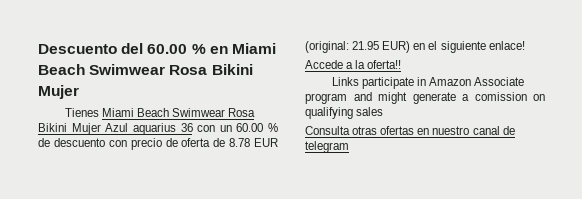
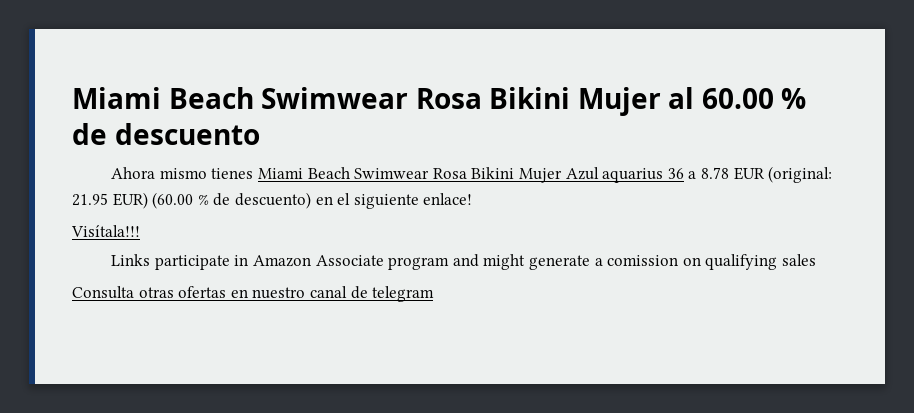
[38,43,276,54] [38,64,253,75] [38,85,79,99] [64,108,99,117] Descuento del 60.00 % en Miami Beach Swimwear Rosa Bikini Mujer // Tienes -> [72,87,807,116] [72,123,260,145] [111,167,254,179] Miami Beach Swimwear Rosa Bikini Mujer al 60.00 % de descuento // Ahora mismo tienes
[197,123,278,132] [38,138,226,150] con un 60.00 % de descuento con precio de oferta de -> [688,171,697,179] a
(411, 47) none -> [152,192,311,209] (60.00 % de descuento)
[305,60,402,69] Accede a la oferta!! -> [71,225,140,237] Visítala!!!

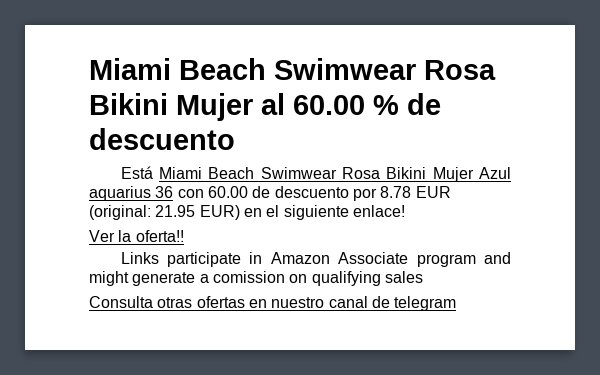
[111,167,254,179] Ahora mismo tienes -> [120,166,153,179] Está
[688,171,697,179] a -> [177,186,377,201] con 60.00 de descuento por
[152,192,311,209] (60.00 % de descuento) -> (240, 212) none
[71,225,140,237] Visítala!!! -> [89,230,184,242] Ver la oferta!!

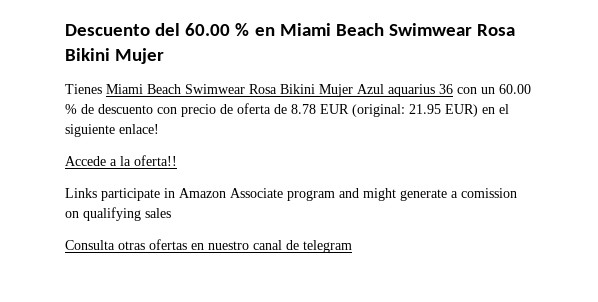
[89,58,496,80] [89,93,441,121] [89,128,235,150] [120,166,153,179] Miami Beach Swimwear Rosa Bikini Mujer al 60.00 % de descuento // Está -> [65,23,516,36] [65,48,165,64] [65,84,102,94] Descuento del 60.00 % en Miami Beach Swimwear Rosa Bikini Mujer // Tienes
[207,186,377,201] 60.00 de descuento por -> [481,84,531,94] [65,103,287,117] un 60.00 % de descuento con precio de oferta de
[89,230,115,242] Ver -> [65,156,117,166] Accede a

